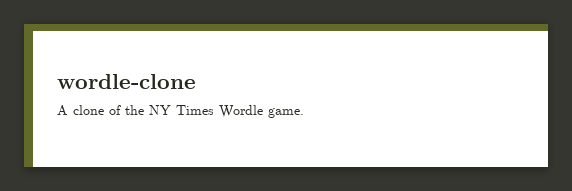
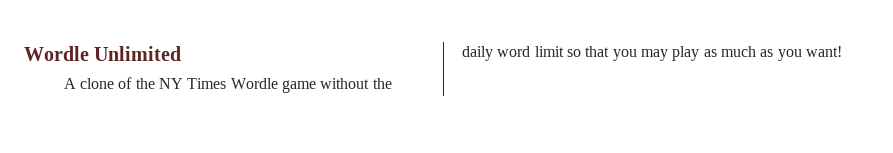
[57,74,196,89] wordle-clone -> [24,46,182,61] Wordle Unlimited
[268,108,304,118] game. -> [281,78,392,93] [462,46,842,61] game without the daily word limit so that you may play as much as you want!

